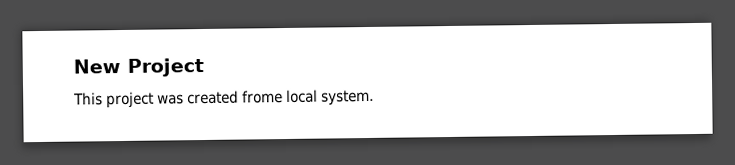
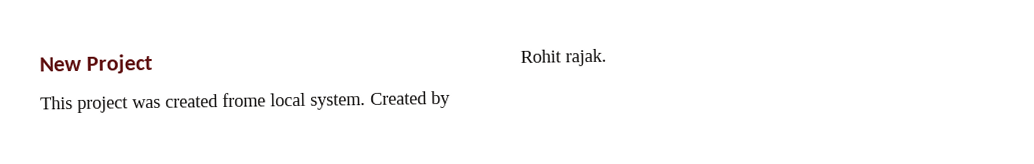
(374, 97) none -> [370,90,451,109] [520,48,607,67] Created by Rohit rajak.

